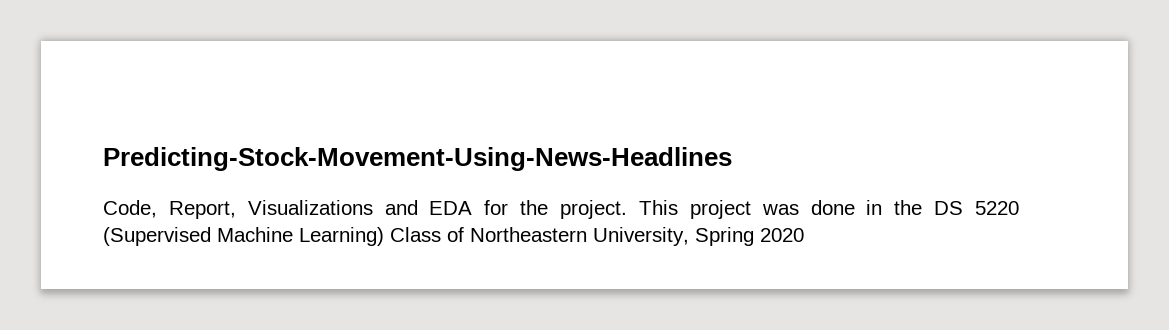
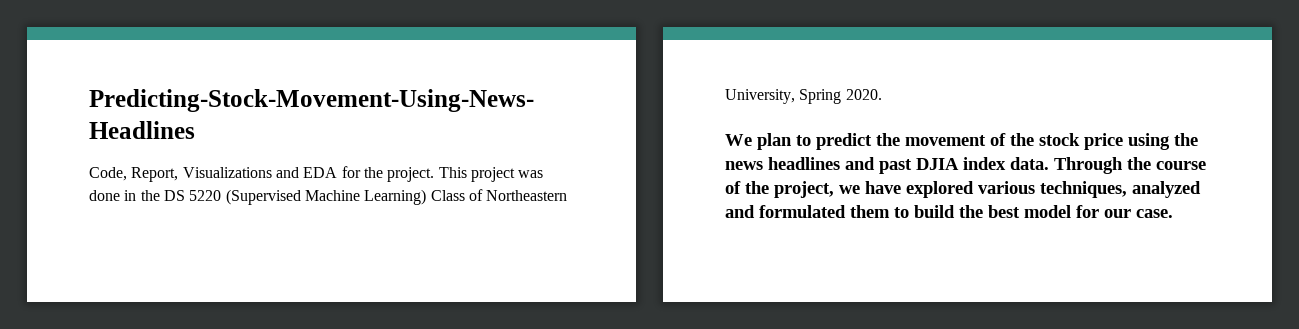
[760,228,804,242] 2020 -> [845,89,882,100] [725,133,1198,150] [725,157,1206,174] [725,181,1201,198] [725,205,1173,218] 2020. // We plan to predict the movement of the stock price using the news headlines and past DJIA index data. Through the course of the project, we have explored various techniques, analyzed and formulated them to build the best model for our case.

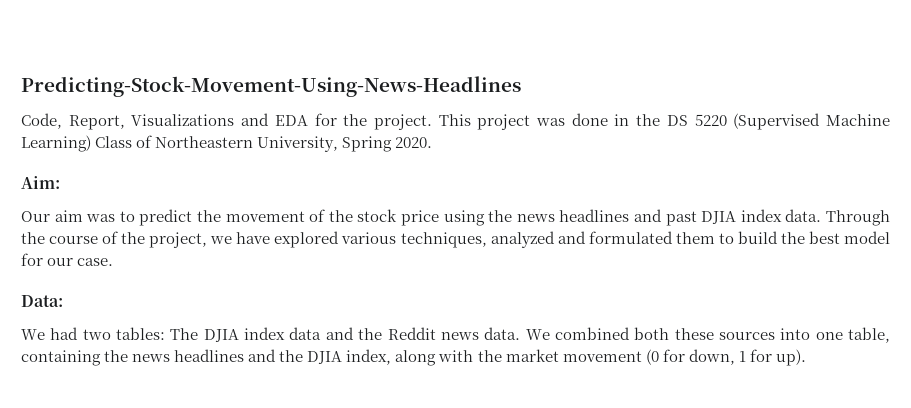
[725,133,792,150] We plan -> [21,176,60,189] [21,210,116,222] Aim: // Our aim was
(1173, 213) none -> [21,295,63,307] [21,327,891,343] [21,349,806,366] // Data: // We had two tables: The DJIA index data and the Reddit news data. We combined both these sources into one table, containing the news headlines and the DJIA index, along with the market movement (0 for down, 1 for up).

